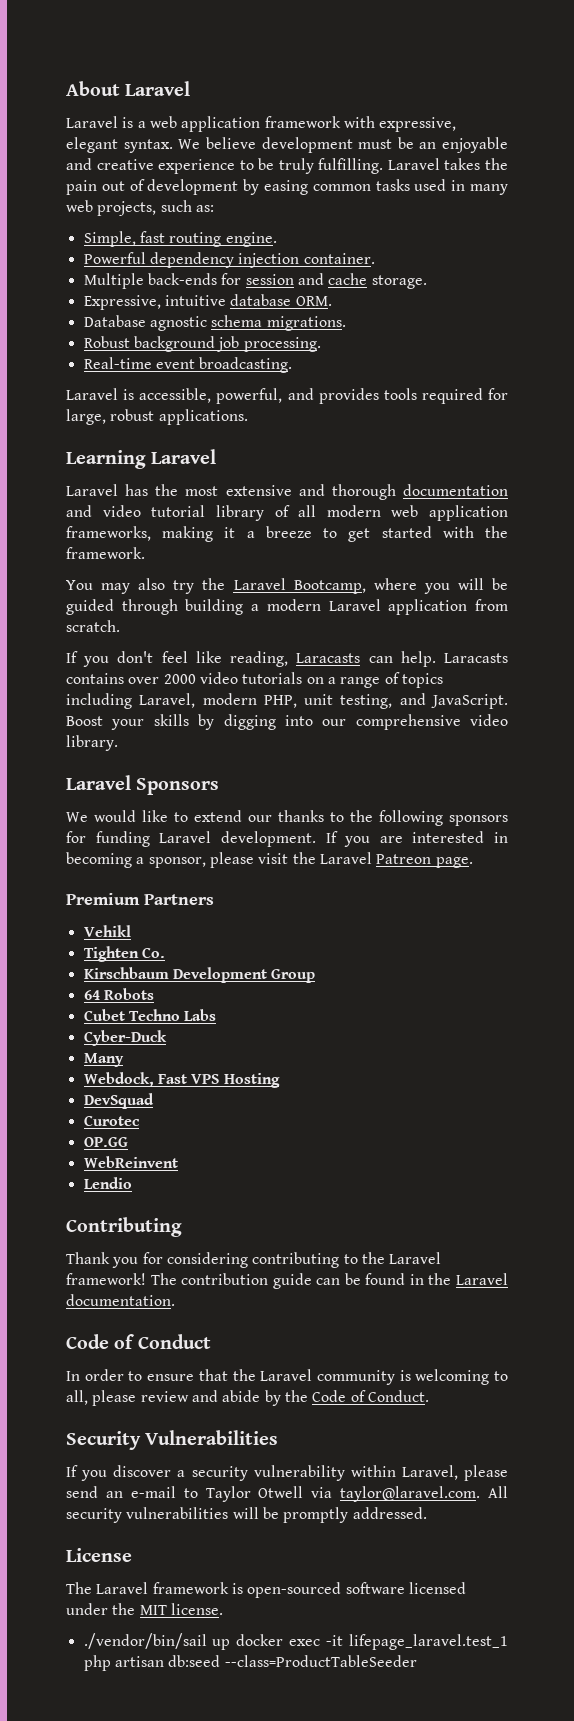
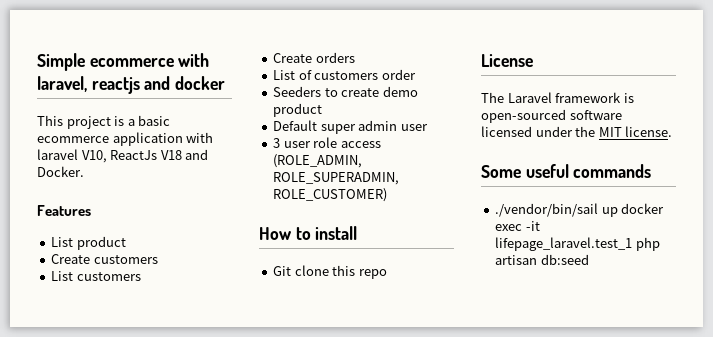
[66,81,191,96] [66,116,457,132] [66,137,508,153] [66,158,508,174] [66,179,509,195] [66,200,214,216] [83,231,277,247] [83,252,375,268] [83,273,427,289] [83,294,332,310] [83,315,346,331] [83,336,321,352] [83,357,293,373] [66,388,508,404] [66,409,248,425] [66,449,217,469] [66,484,508,500] [66,505,508,521] [66,526,509,542] [66,547,145,559] [66,578,509,594] [66,599,509,615] [66,620,120,632] [66,651,509,667] [66,672,443,688] [66,693,508,709] [66,714,508,730] [66,735,118,751] [66,775,220,795] [66,810,508,826] [66,831,508,847] [66,852,473,868] [66,893,214,905] [83,925,131,937] [83,946,165,962] [83,967,316,983] [83,988,154,1000] [83,1009,217,1021] [83,1030,167,1046] [83,1053,124,1067] [83,1072,280,1088] [83,1093,154,1109] [83,1115,140,1126] [83,1137,128,1147] [83,1156,178,1168] [83,1177,132,1189] [66,1217,182,1237] [66,1252,442,1268] [66,1273,508,1289] [66,1294,175,1306] [66,1334,211,1349] [66,1369,508,1385] [66,1390,429,1406] [66,1430,279,1450] [66,1465,508,1481] [66,1486,508,1502] [66,1507,427,1523] About Laravel // Laravel is a web application framework with expressive, elegant syntax. We believe development must be an enjoyable and creative experience to be truly fulfilling. Laravel takes the pain out of development by easing common tasks used in many web projects, such as: // Simple, fast routing engine. // Powerful dependency injection container. // Multiple back-ends for session and cache storage. // Expressive, intuitive database ORM. // Database agnostic schema migrations. // Robust background job processing. // Real-time event broadcasting. // Laravel is accessible, powerful, and provides tools required for large, robust applications. // Learning Laravel // Laravel has the most extensive and thorough documentation and video tutorial library of all modern web application frameworks, making it a breeze to get started with the framework. // You may also try the Laravel Bootcamp, where you will be guided through building a modern Laravel application from scratch. // If you don't feel like reading, Laracasts can help. Laracasts contains over 2000 video tutorials on a range of topics including Laravel, modern PHP, unit testing, and JavaScript. Boost your skills by digging into our comprehensive video library. // Laravel Sponsors // We would like to extend our thanks to the following sponsors for funding Laravel development. If you are interested in becoming a sponsor, please visit the Laravel Patreon page. // Premium Partners // Vehikl // Tighten Co. // Kirschbaum Development Group // 64 Robots // Cubet Techno Labs // Cyber-Duck // Many // Webdock, Fast VPS Hosting // DevSquad // Curotec // OP.GG // WebReinvent // Lendio // Contributing // Thank you for considering contributing to the Laravel framework! The contribution guide can be found in the Laravel documentation. // Code of Conduct // In order to ensure that the Laravel community is welcoming to all, please review and abide by the Code of Conduct. // Security Vulnerabilities // If you discover a security vulnerability within Laravel, please send an e-mail to Taylor Otwell via taylor@laravel.com. All security vulnerabilities will be promptly addressed. -> [37,53,210,71] [37,76,226,94] [37,115,171,129] [37,132,214,146] [37,149,209,163] [37,166,84,177] [37,205,91,216] [51,236,126,250] [51,254,158,264] [51,271,141,281] [273,52,355,63] [273,69,416,80] [273,86,418,97] [273,103,323,117] [273,120,428,134] [273,137,381,148] [273,154,363,168] [273,172,400,185] [273,188,388,202] [259,226,358,240] [273,265,387,279] Simple ecommerce with laravel, reactjs and docker // This project is a basic ecommerce application with laravel V10, ReactJs V18 and Docker. // Features // List product // Create customers // List customers // Create orders // List of customers order // Seeders to create demo product // Default super admin user // 3 user role access (ROLE_ADMIN, ROLE_SUPERADMIN, ROLE_CUSTOMER) // How to install // Git clone this repo
(223, 1609) none -> [481,164,652,178] // Some useful commands
[224,1655,417,1667] --class=ProductTableSeeder -> (589, 259) none

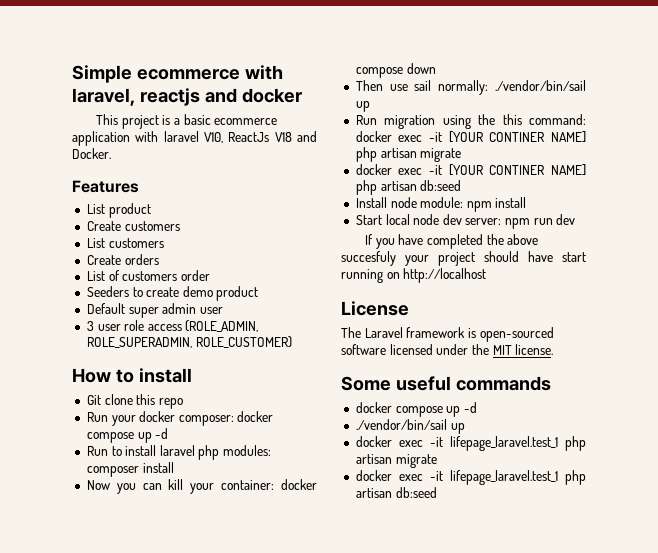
(387, 274) none -> [86,411,274,426] [86,428,169,443] [86,445,272,460] [86,462,174,477] [86,479,317,494] [355,63,436,78] [355,80,586,95] [355,101,370,112] [355,114,586,129] [355,131,586,143] [355,147,462,162] [355,164,586,176] [355,180,462,195] [355,197,527,212] [355,214,576,229] [364,234,539,249] [341,251,586,266] [341,268,487,283] // Run your docker composer: docker compose up -d // Run to install laravel php modules: composer install // Now you can kill your container: docker compose down // Then use sail normally: ./vendor/bin/sail up // Run migration using the this command: docker exec -it [YOUR CONTINER NAME] php artisan migrate // docker exec -it [YOUR CONTINER NAME] php artisan db:seed // Install node module: npm install // Start local node dev server: npm run dev // If you have completed the above succesfuly your project should have start running on http://localhost
[495,203,618,217] ./vendor/bin/sail up -> [355,402,477,417] [355,419,465,434] [355,436,586,451] [355,454,437,468] docker compose up -d // ./vendor/bin/sail up // docker exec -it lifepage_laravel.test_1 php artisan migrate //

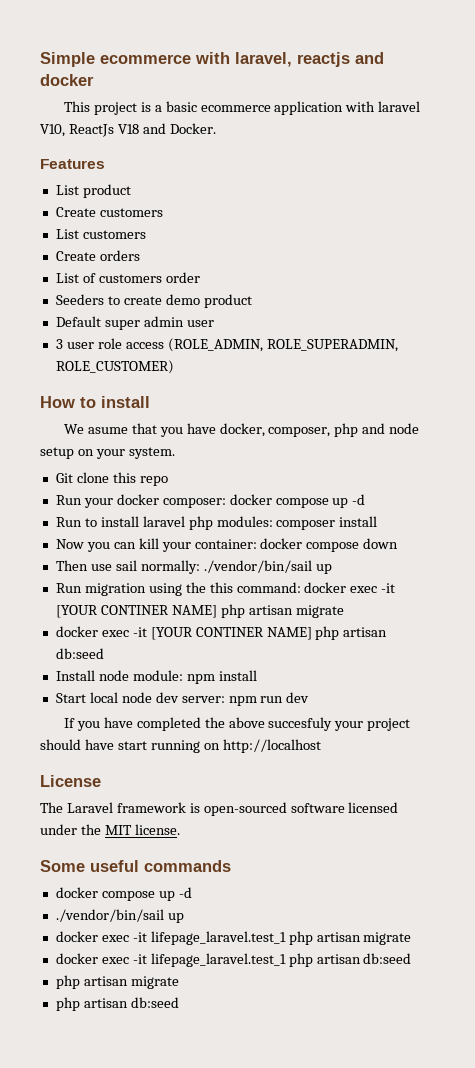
(192, 375) none -> [63,423,420,437] [40,447,175,459] // We asume that you have docker, composer, php and node setup on your system.
(437, 492) none -> [55,975,179,989] [55,997,179,1011] // php artisan migrate // php artisan db:seed

